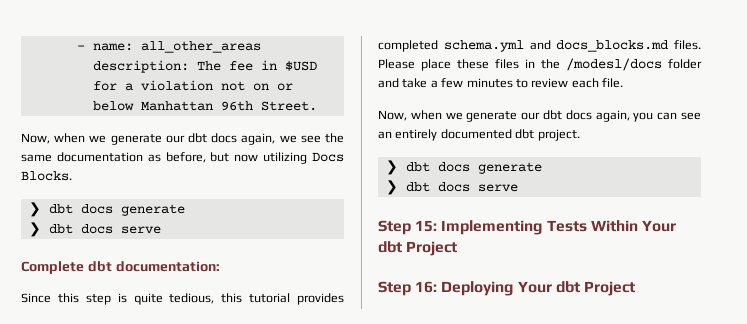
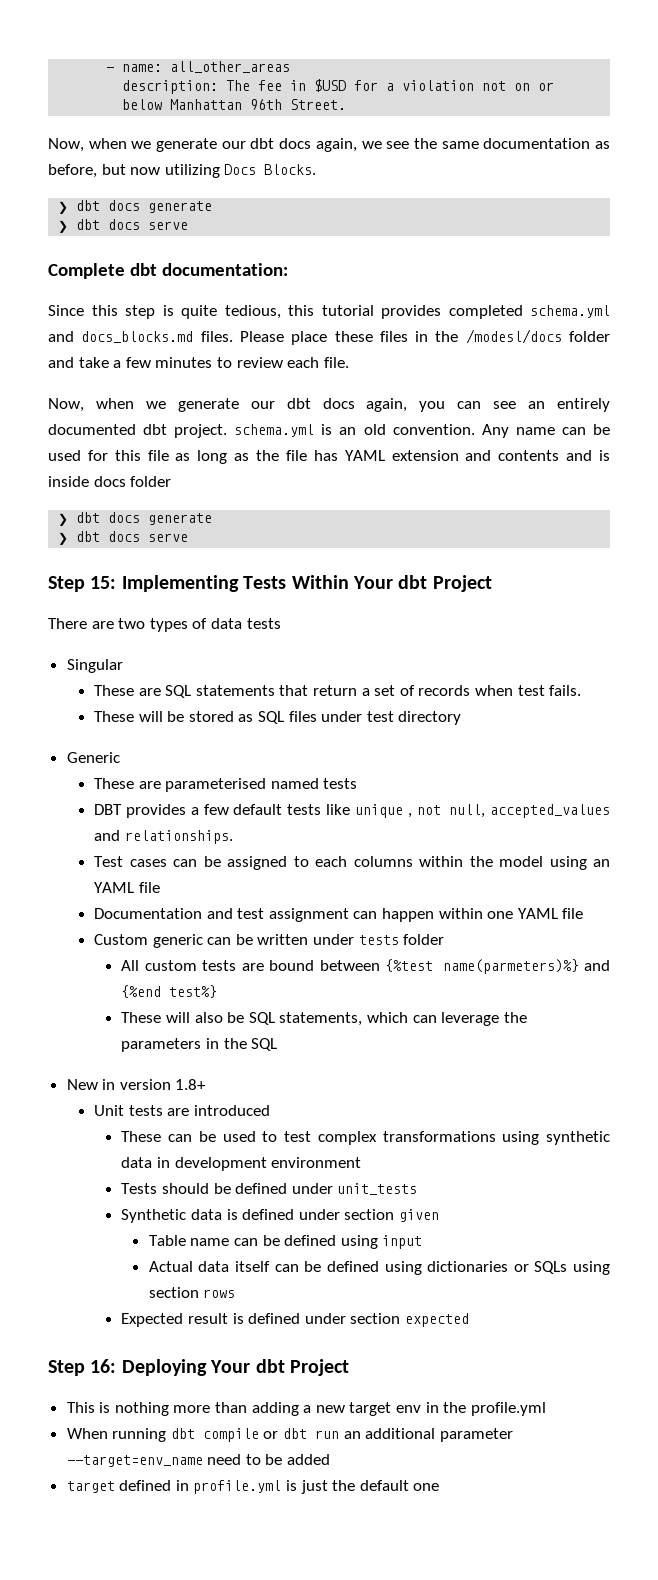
(580, 135) none -> [234,424,610,438] [48,450,610,464] [48,476,172,487] schema.yml is an old convention. Any name can be used for this file as long as the file has YAML extension and contents and is inside docs folder
(458, 248) none -> [48,618,281,632] [66,659,123,673] [94,685,582,698] [94,711,462,725] [66,752,120,763] [94,778,358,792] [94,804,610,818] [94,830,233,844] [94,856,610,870] [94,882,160,893] [94,908,584,922] [94,934,445,948] [121,959,610,974] [121,985,218,998] [121,1012,527,1026] [121,1038,278,1052] [66,1079,207,1090] [94,1105,270,1116] [121,1131,610,1145] [121,1157,362,1171] [121,1183,418,1195] [121,1209,439,1223] [148,1235,423,1249] [148,1261,610,1275] [148,1287,236,1298] [121,1313,469,1327] // There are two types of data tests // Singular // These are SQL statements that return a set of records when test fails. // These will be stored as SQL files under test directory // Generic // These are parameterised named tests // DBT provides a few default tests like unique , not null, accepted_values and relationships. // Test cases can be assigned to each columns within the model using an YAML file // Documentation and test assignment can happen within one YAML file // Custom generic can be written under tests folder // All custom tests are bound between {%test name(parmeters)%} and {%end test%} // These will also be SQL statements, which can leverage the parameters in the SQL // New in version 1.8+ // Unit tests are introduced // These can be used to test complex transformations using synthetic data in development environment // Tests should be defined under unit_tests // Synthetic data is defined under section given // Table name can be defined using input // Actual data itself can be defined using dictionaries or SQLs using section rows // Expected result is defined under section expected
(635, 288) none -> [66,1402,546,1416] [66,1428,513,1442] [66,1454,331,1467] [66,1480,440,1494] // This is nothing more than adding a new target env in the profile.yml // When running dbt compile or dbt run an additional parameter --target=env_name need to be added // target defined in profile.yml is just the default one

